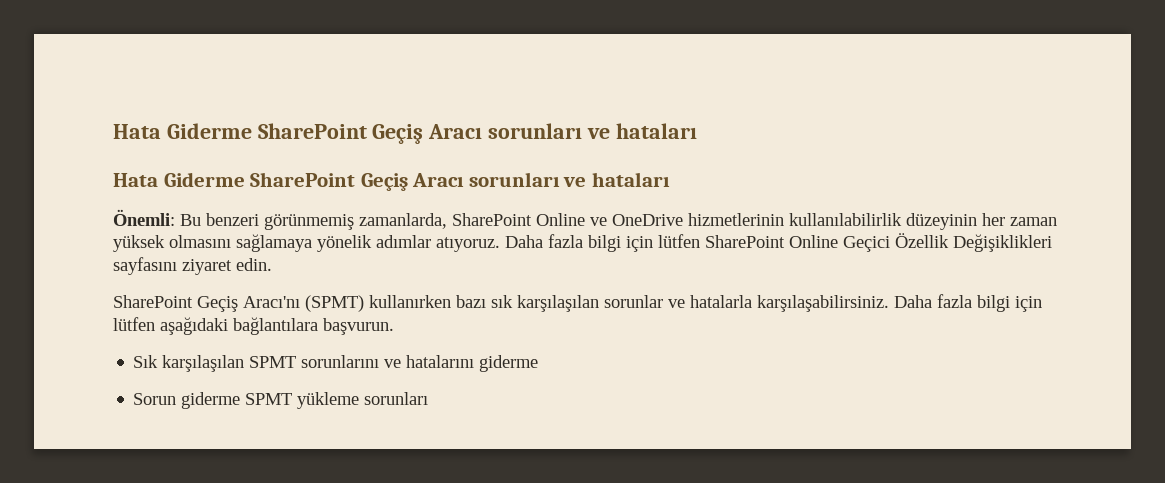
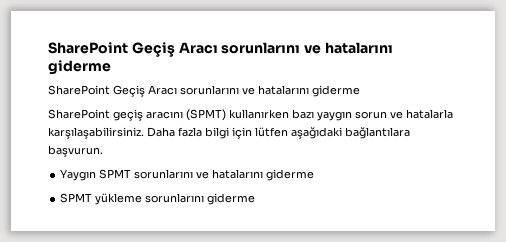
[113,123,697,144] [113,172,670,191] [113,209,1057,230] [113,233,1052,252] [113,257,272,275] [113,295,300,312] Hata Giderme SharePoint Geçiş Aracı sorunları ve hataları // Hata Giderme SharePoint Geçiş Aracı sorunları ve hataları // Önemli: Bu benzeri görünmemiş zamanlarda, SharePoint Online ve OneDrive hizmetlerinin kullanılabilirlik düzeyinin her zaman yüksek olmasını sağlamaya yönelik adımlar atıyoruz. Daha fazla bilgi için lütfen SharePoint Online Geçici Özellik Değişiklikleri sayfasını ziyaret edin. // SharePoint Geçiş Aracı'nı -> [48,42,393,57] [48,60,111,75] [48,85,360,97] [48,109,183,121] SharePoint Geçiş Aracı sorunlarını ve hatalarını giderme // SharePoint Geçiş Aracı sorunlarını ve hatalarını giderme // SharePoint geçiş aracını
[491,295,663,312] sık karşılaşılan sorunlar -> [317,111,387,121] yaygın sorun
[133,355,245,372] Sık karşılaşılan -> [60,169,97,181] Yaygın
[133,392,429,409] Sorun giderme SPMT yükleme sorunları -> [60,193,256,205] SPMT yükleme sorunlarını giderme

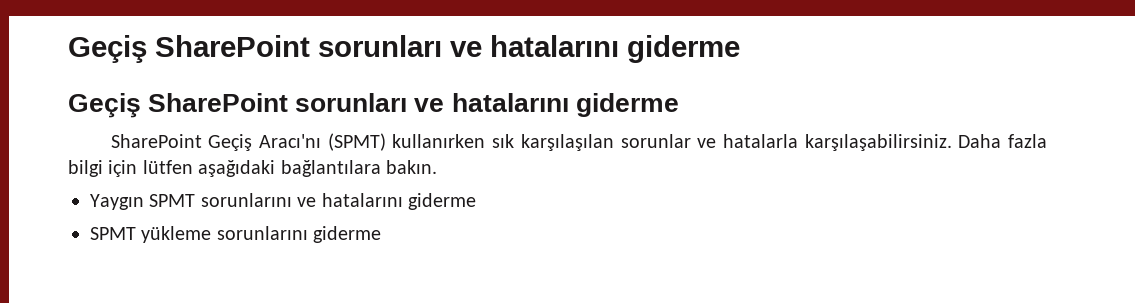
[48,42,301,57] SharePoint Geçiş Aracı sorunlarını -> [68,35,740,63] [68,93,408,118] Geçiş SharePoint sorunları ve hatalarını giderme // Geçiş SharePoint sorunları
[148,85,360,97] [48,109,387,121] Aracı sorunlarını ve hatalarını giderme // SharePoint geçiş aracını (SPMT) kullanırken bazı yaygın sorun -> [259,133,691,151] Aracı'nı (SPMT) kullanırken sık karşılaşılan sorunlar
[48,145,103,157] başvurun. -> [386,160,437,174] bakın.

